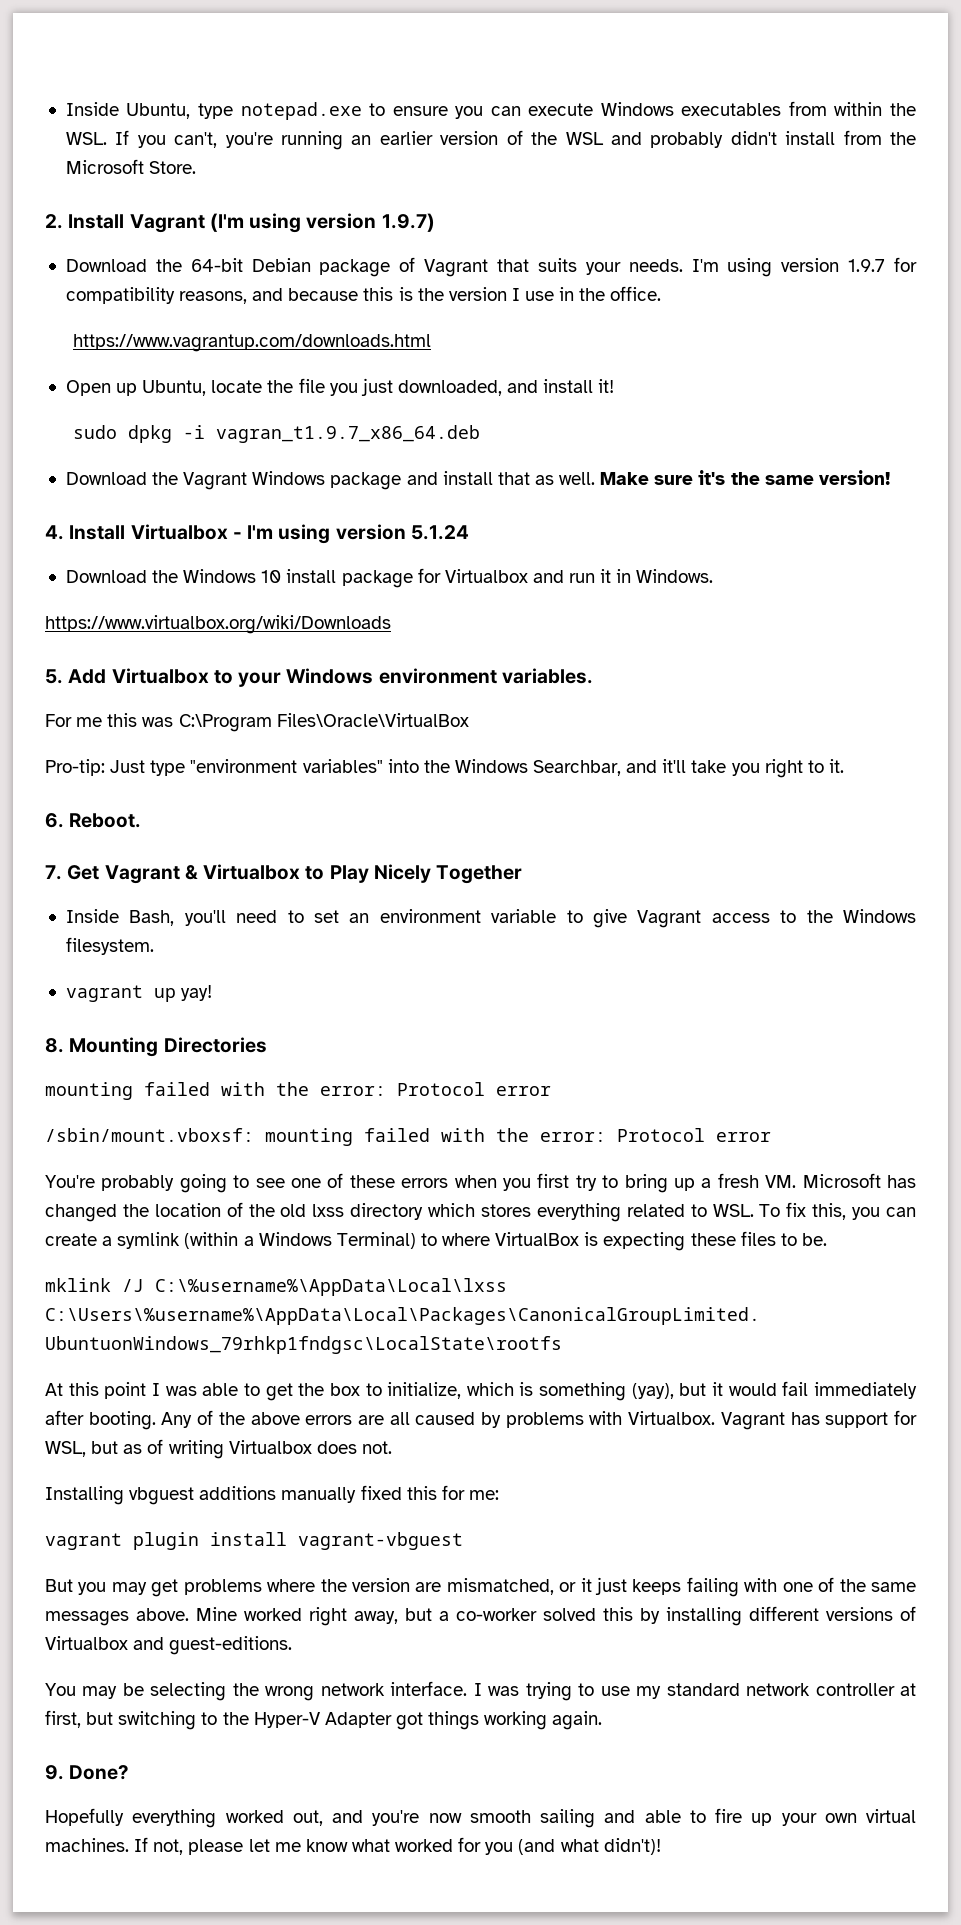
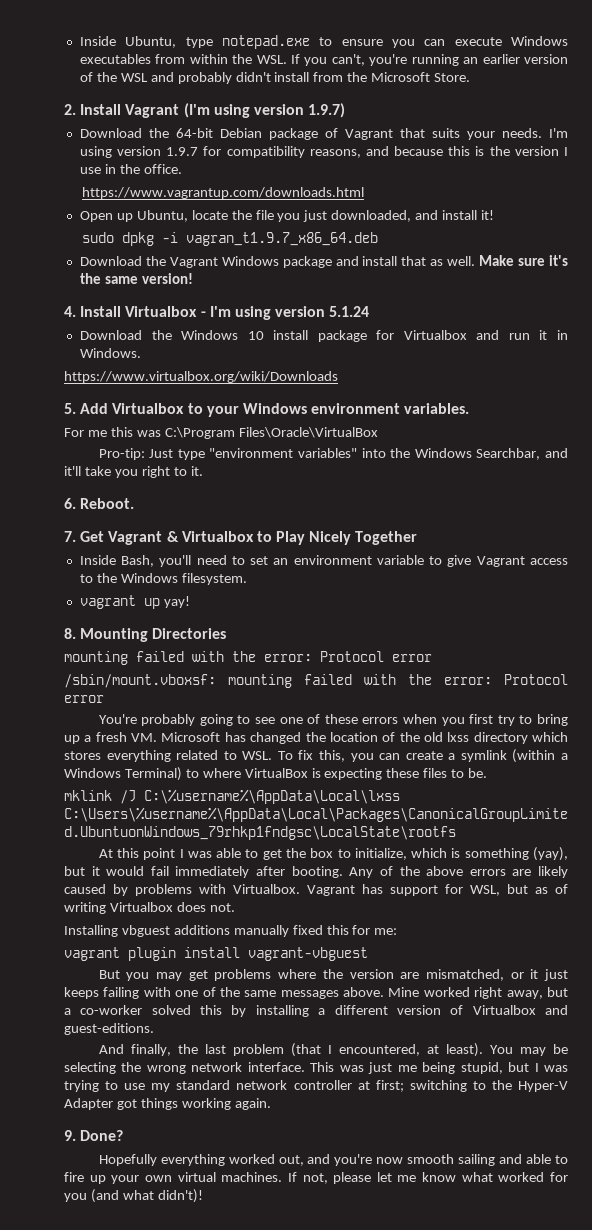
[389,1412,410,1425] all -> [538,866,569,878] likely
[749,1606,893,1621] different versions -> [318,1005,441,1015] a different version
(293, 1645) none -> [98,1043,483,1057] And finally, the last problem (that I encountered, at least).
(468, 1688) none -> [310,1062,530,1074] This was just me being stupid, but
[45,1710,114,1728] first, but -> [375,1080,404,1092] first;

